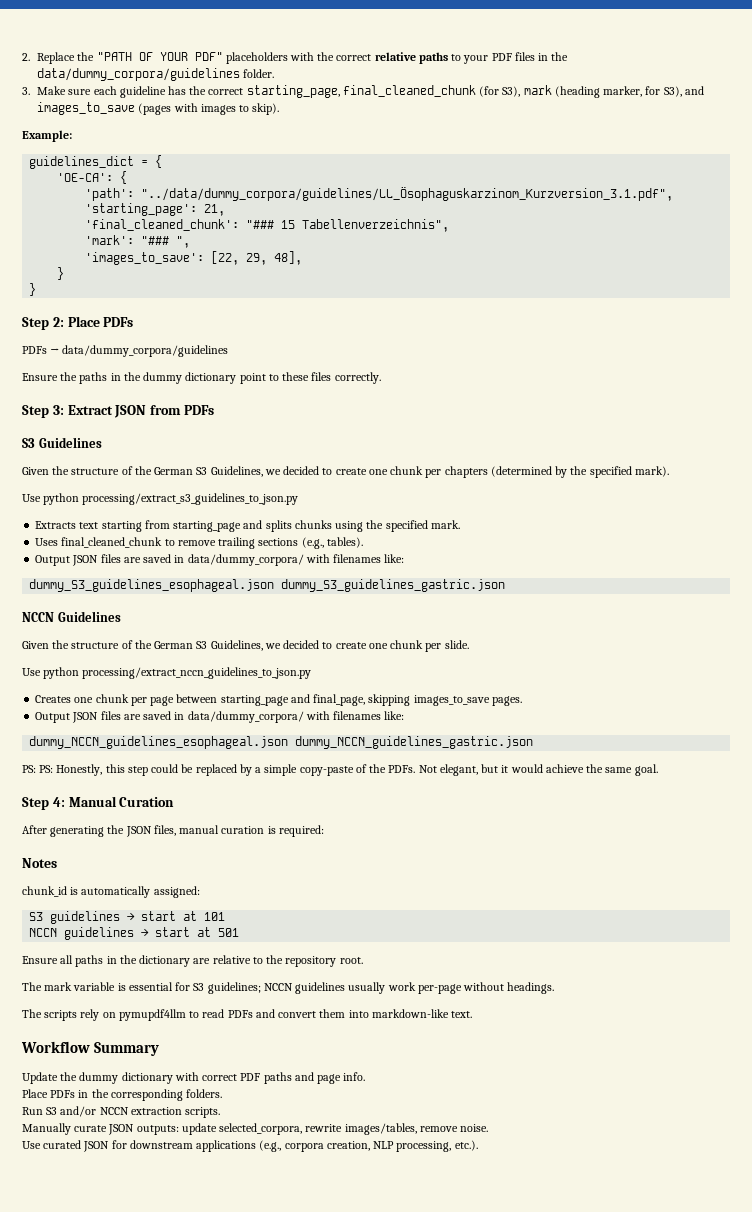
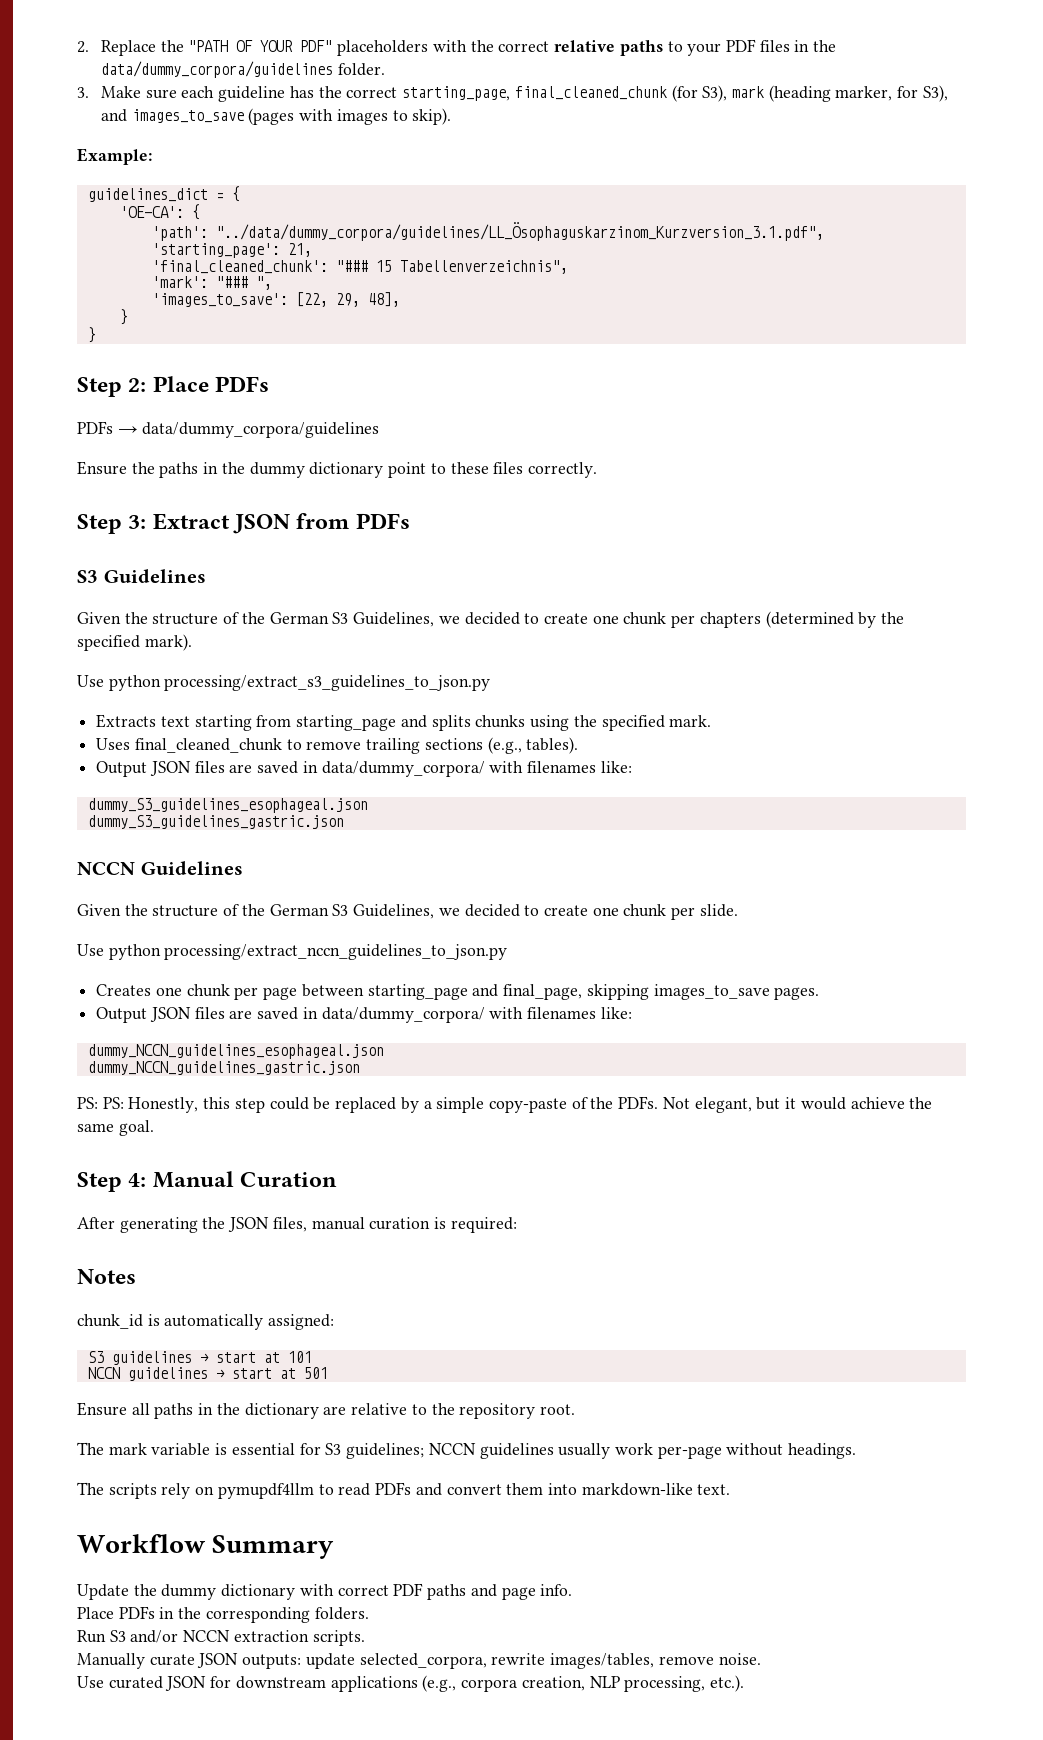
(275, 585) none -> (368, 805) //
(289, 742) none -> (384, 1051) //

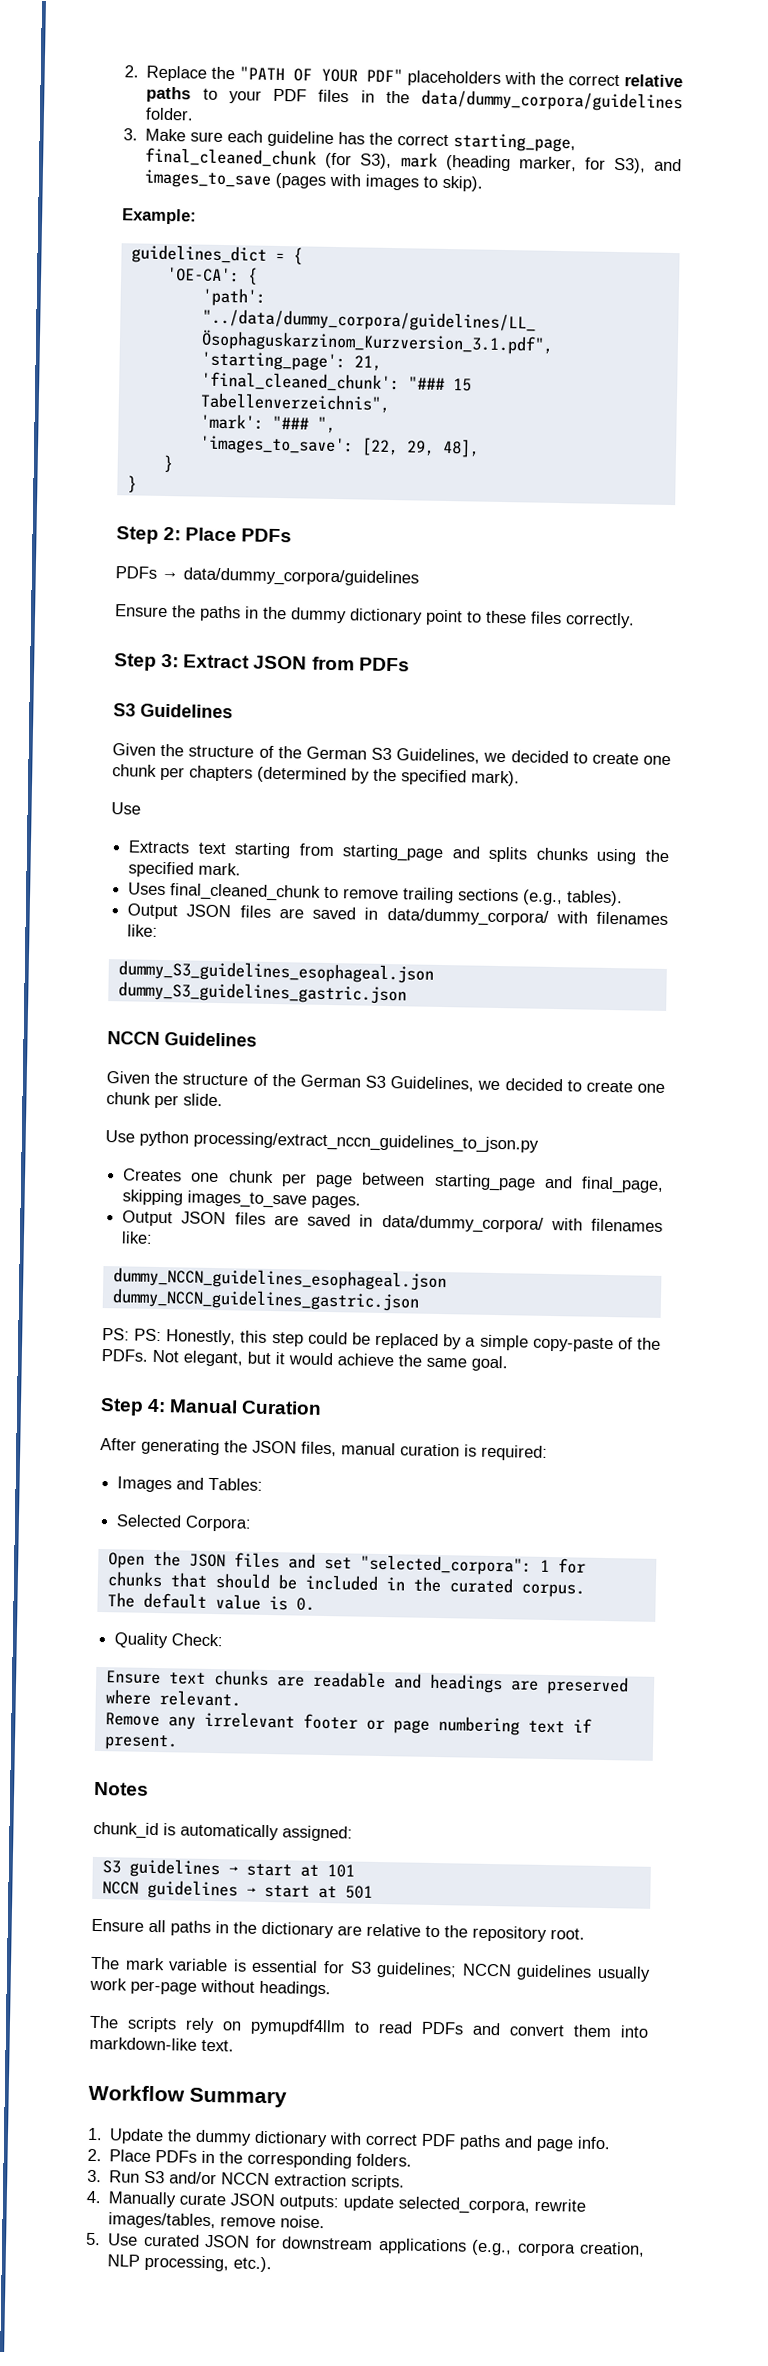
[108,675,491,691] python processing/extract_s3_guidelines_to_json.py -> (141, 808) none
(517, 1225) none -> [117,1476,264,1493] [116,1514,253,1532] [107,1550,586,1576] [106,1571,585,1598] [106,1592,315,1611] [114,1632,224,1649] [105,1670,629,1696] [104,1689,241,1707] [104,1711,592,1736] [103,1734,178,1751] // Images and Tables: // Selected Corpora: // Open the JSON files and set "selected_corpora": 1 for chunks that should be included in the curated corpus. // The default value is 0. // Quality Check: // Ensure text chunks are readable and headings are preserved where relevant. // Remove any irrelevant footer or page numbering text if present.
(335, 1547) none -> [87,2127,103,2141] 1.
(573, 1590) none -> [87,2148,102,2162] 2.
(369, 1613) none -> [87,2169,102,2183] 3.
(365, 1638) none -> [86,2190,102,2204] 4.
(761, 1659) none -> [86,2232,101,2246] 5.

